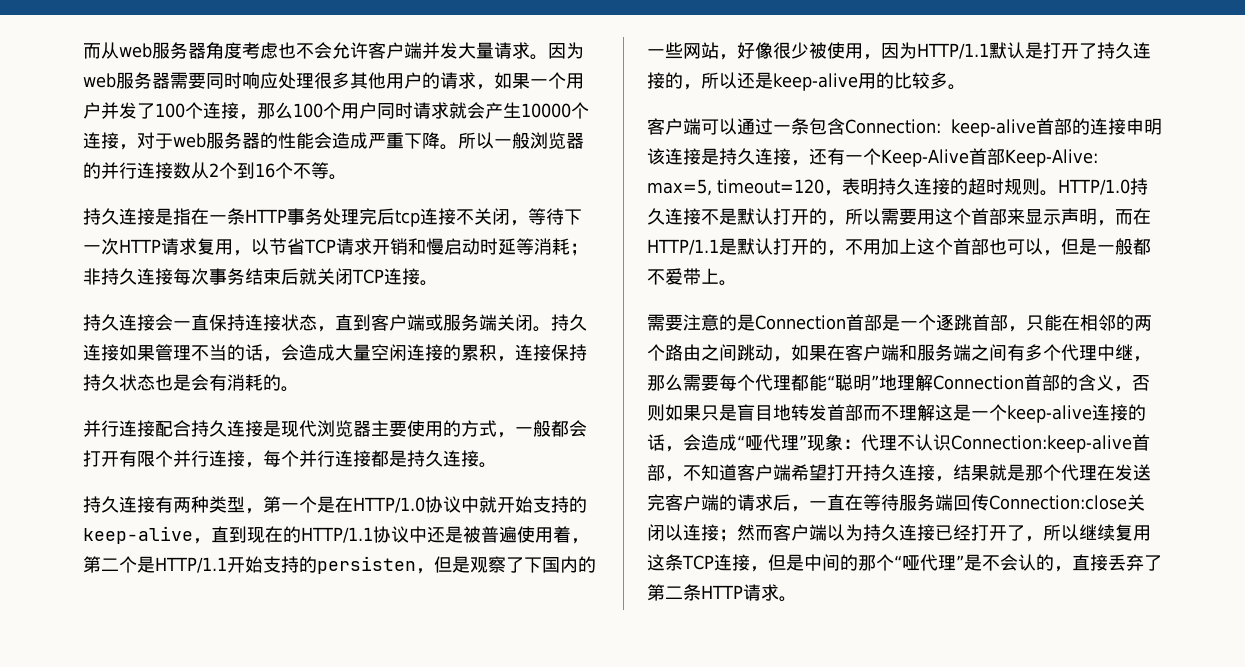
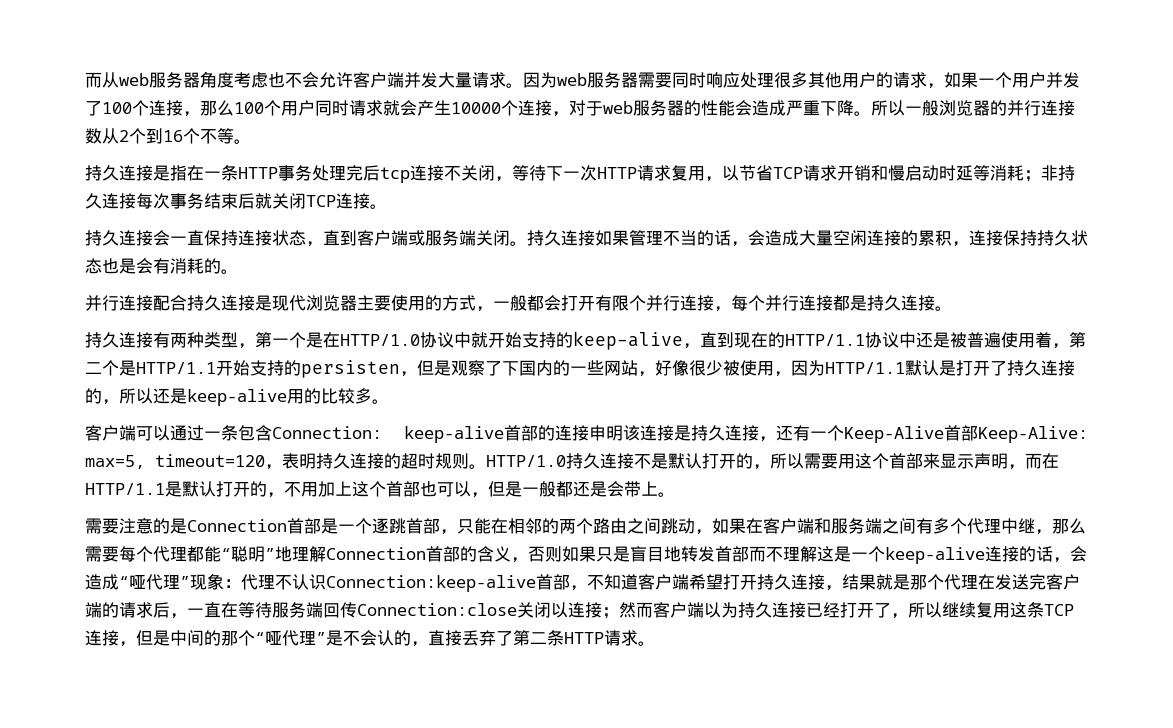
[647,268,683,285] 不爱 -> [573,481,624,497] 还是会

